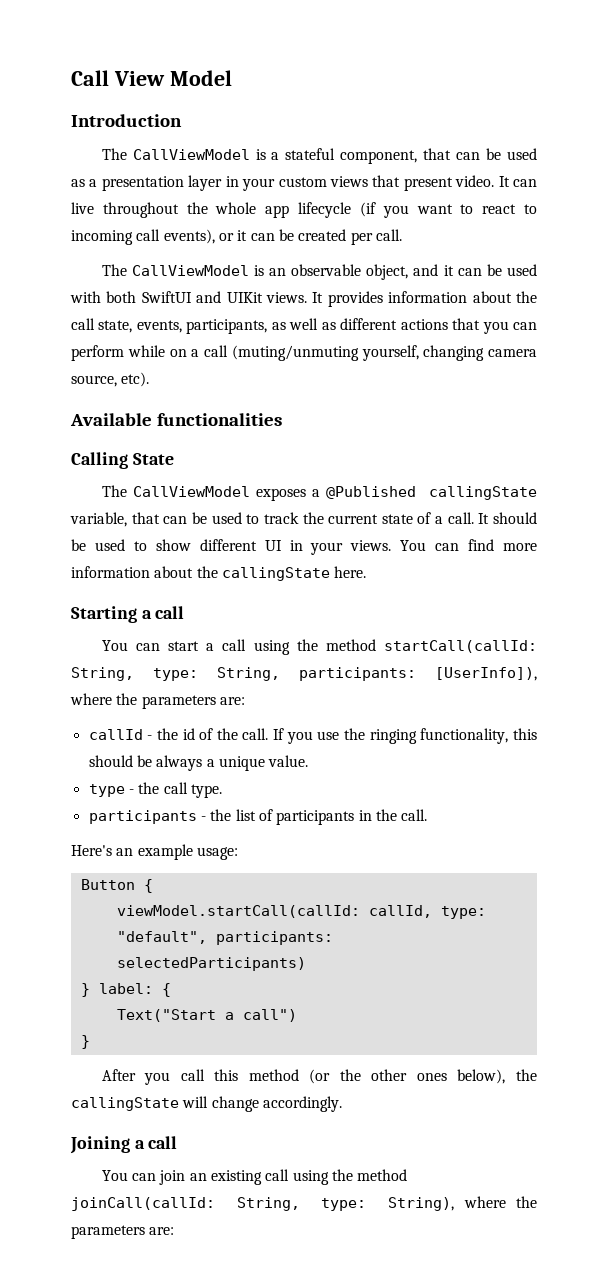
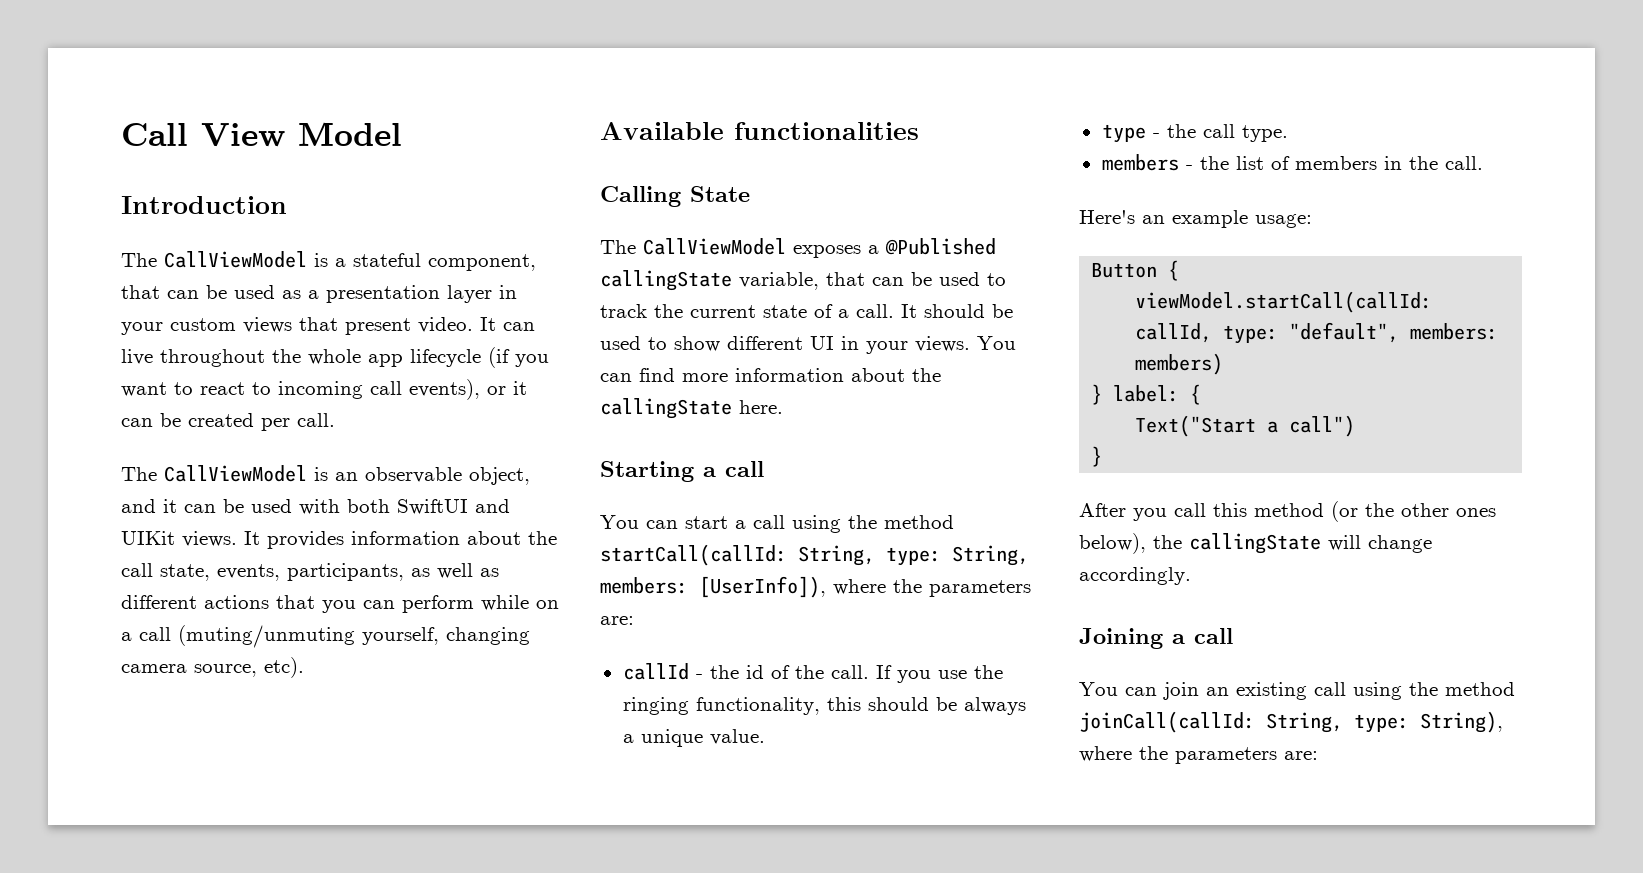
[299,667,416,681] participants: -> [600,577,688,594] members:
[88,810,197,824] participants -> [1101,154,1179,171] members
[276,810,355,825] participants -> [1294,156,1377,170] members
[215,931,333,945] [116,957,306,971] participants: selectedParticipants) -> [1410,323,1499,340] [1135,353,1224,375] members: members)

